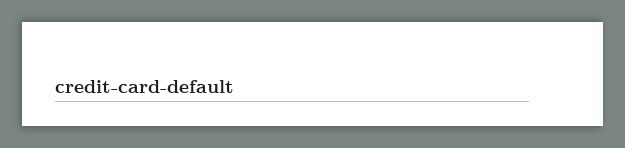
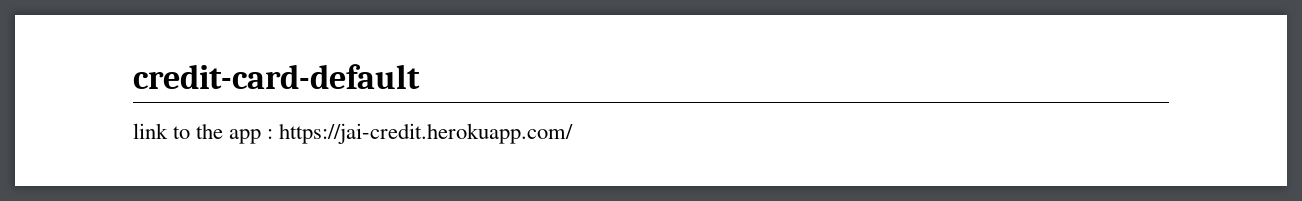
(234, 86) none -> [133,123,574,144] // link to the app : https://jai-credit.herokuapp.com/

